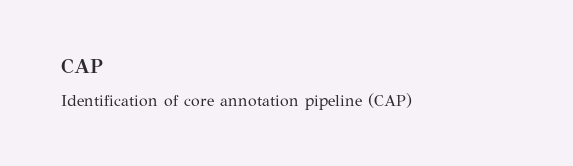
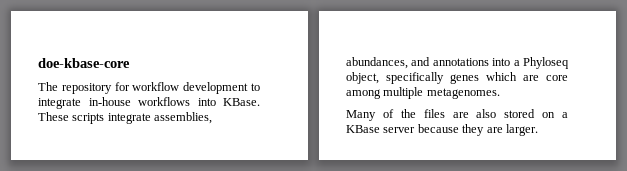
[61,58,103,74] [61,93,412,110] CAP // Identification of core annotation pipeline (CAP) -> [38,58,130,68] [38,82,260,94] [38,97,260,109] [38,112,213,124] [346,57,569,69] [346,72,568,84] [346,87,500,99] [346,109,568,121] [346,124,538,136] doe-kbase-core // The repository for workflow development to integrate in-house workflows into KBase. These scripts integrate assemblies, abundances, and annotations into a Phyloseq object, specifically genes which are core among multiple metagenomes. // Many of the files are also stored on a KBase server because they are larger.

